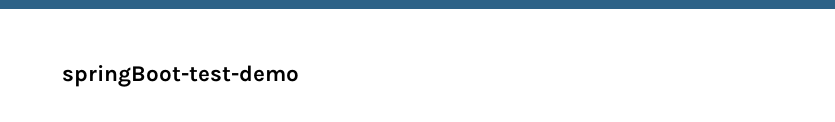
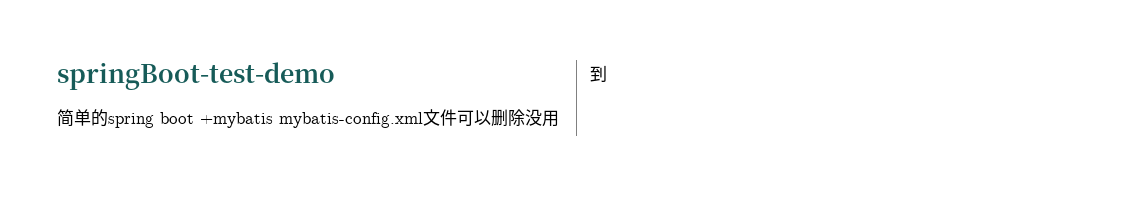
(299, 76) none -> [57,109,559,128] [590,65,607,82] // 简单的spring boot +mybatis mybatis-config.xml文件可以删除没用到

